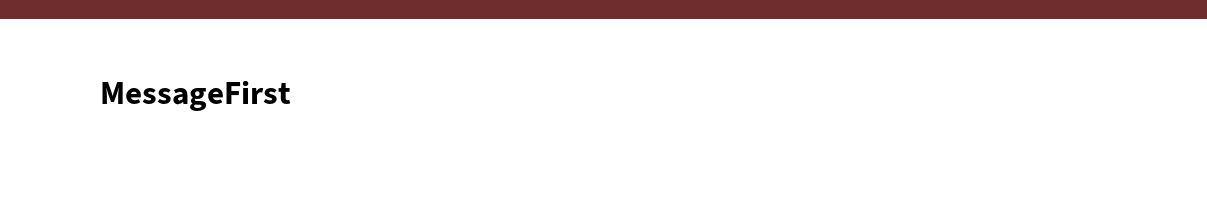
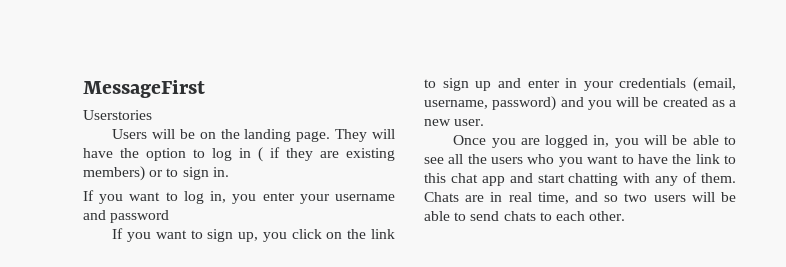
(291, 95) none -> [83,110,152,120] [112,129,395,142] [83,147,395,162] [83,166,229,181] [83,190,395,204] [83,210,170,223] [112,228,395,242] [424,77,736,92] [424,96,736,111] [424,119,485,126] [453,135,736,148] [424,154,736,167] [424,172,736,186] [424,192,736,204] [424,211,626,221] // Userstories // Users will be on the landing page. They will have the option to log in ( if they are existing members) or to sign in. // If you want to log in, you enter your username and password // If you want to sign up, you click on the link to sign up and enter in your credentials (email, username, password) and you will be created as a new user. // Once you are logged in, you will be able to see all the users who you want to have the link to this chat app and start chatting with any of them. Chats are in real time, and so two users will be able to send chats to each other.

